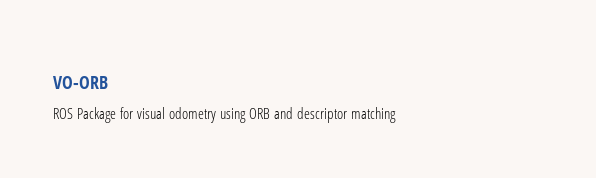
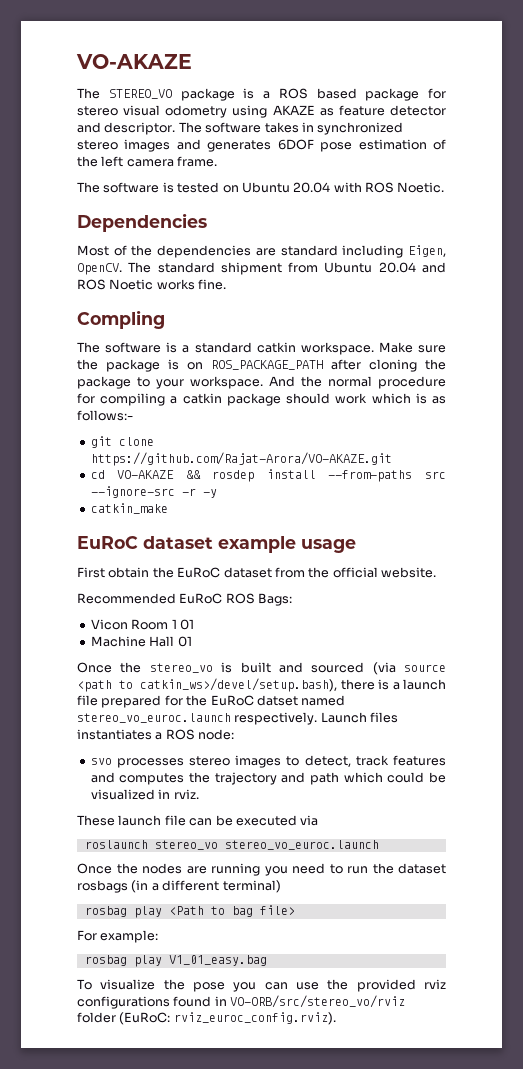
[53,76,108,89] [53,107,397,123] VO-ORB // ROS Package for visual odometry using ORB and descriptor matching -> [76,54,192,69] [77,88,446,101] [77,105,446,118] [77,122,404,135] [77,139,446,152] [77,156,218,167] [77,182,445,193] [77,213,207,232] [77,245,446,258] [77,262,446,275] [77,279,227,290] [77,310,165,329] [77,342,446,355] [77,359,446,372] [77,376,446,389] [77,393,447,406] [77,410,133,421] [90,436,154,448] [90,452,392,466] [90,469,446,482] [90,486,217,498] [90,503,168,514] [77,536,356,553] [77,567,436,578] [77,593,293,606] [90,619,194,630] [90,636,192,647] [77,662,446,675] [77,678,446,692] [77,695,346,708] [77,712,399,725] [77,729,235,740] [90,755,446,768] [90,772,446,785] [90,789,199,800] [77,815,319,826] [84,840,379,850] [77,863,446,876] [77,880,281,893] [84,905,295,918] [77,930,159,943] [84,955,267,967] [77,979,446,992] [77,995,406,1009] [77,1012,336,1025] VO-AKAZE // The STEREO_VO package is a ROS based package for stereo visual odometry using AKAZE as feature detector and descriptor. The software takes in synchronized stereo images and generates 6DOF pose estimation of the left camera frame. // The software is tested on Ubuntu 20.04 with ROS Noetic. // Dependencies // Most of the dependencies are standard including Eigen, OpenCV. The standard shipment from Ubuntu 20.04 and ROS Noetic works fine. // Compling // The software is a standard catkin workspace. Make sure the package is on ROS_PACKAGE_PATH after cloning the package to your workspace. And the normal procedure for compiling a catkin package should work which is as follows:- // git clone https://github.com/Rajat-Arora/VO-AKAZE.git // cd VO-AKAZE && rosdep install --from-paths src --ignore-src -r -y // catkin_make // EuRoC dataset example usage // First obtain the EuRoC dataset from the official website. // Recommended EuRoC ROS Bags: // Vicon Room 1 01 // Machine Hall 01 // Once the stereo_vo is built and sourced (via source <path to catkin_ws>/devel/setup.bash), there is a launch file prepared for the EuRoC datset named stereo_vo_euroc.launch respectively. Launch files instantiates a ROS node: // svo processes stereo images to detect, track features and computes the trajectory and path which could be visualized in rviz. // These launch file can be executed via // roslaunch stereo_vo stereo_vo_euroc.launch // Once the nodes are running you need to run the dataset rosbags (in a different terminal) // rosbag play <Path to bag file> // For example: // rosbag play V1_01_easy.bag // To visualize the pose you can use the provided rviz configurations found in VO-ORB/src/stereo_vo/rviz folder (EuRoC: rviz_euroc_config.rviz).

